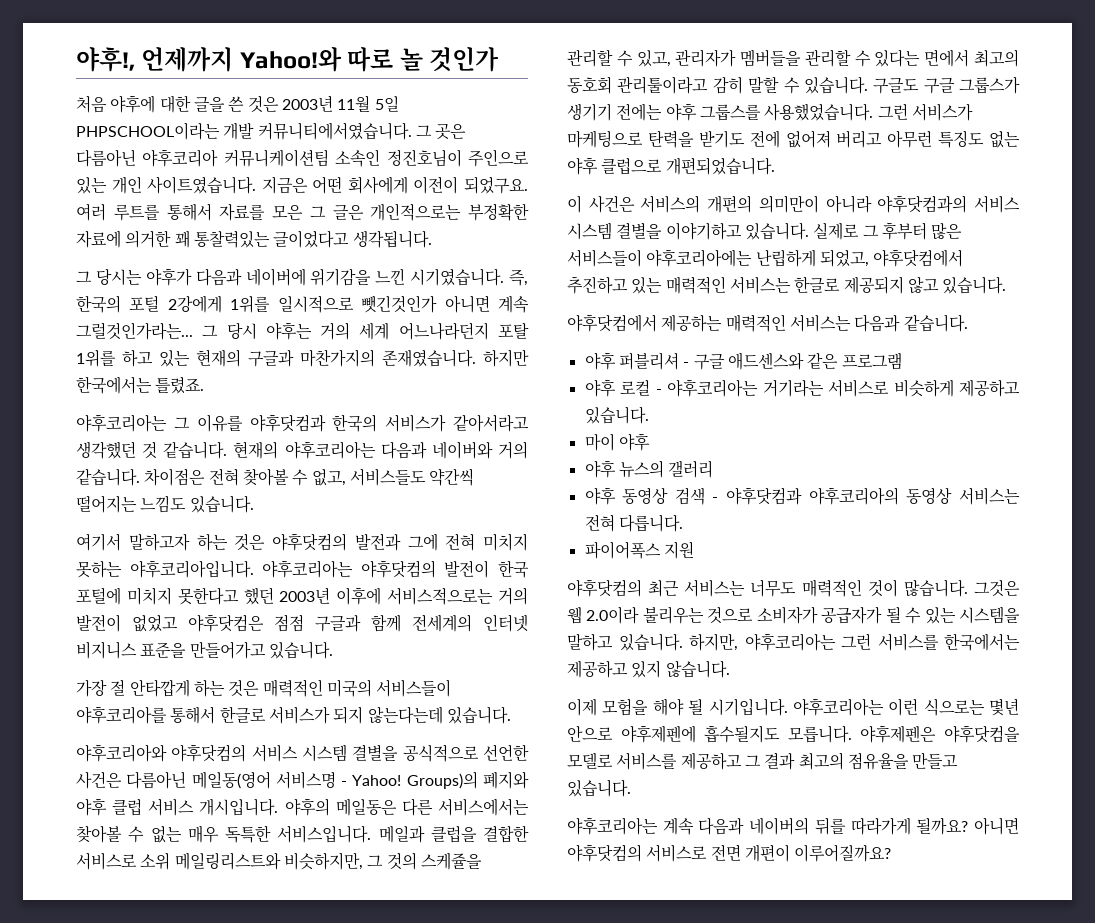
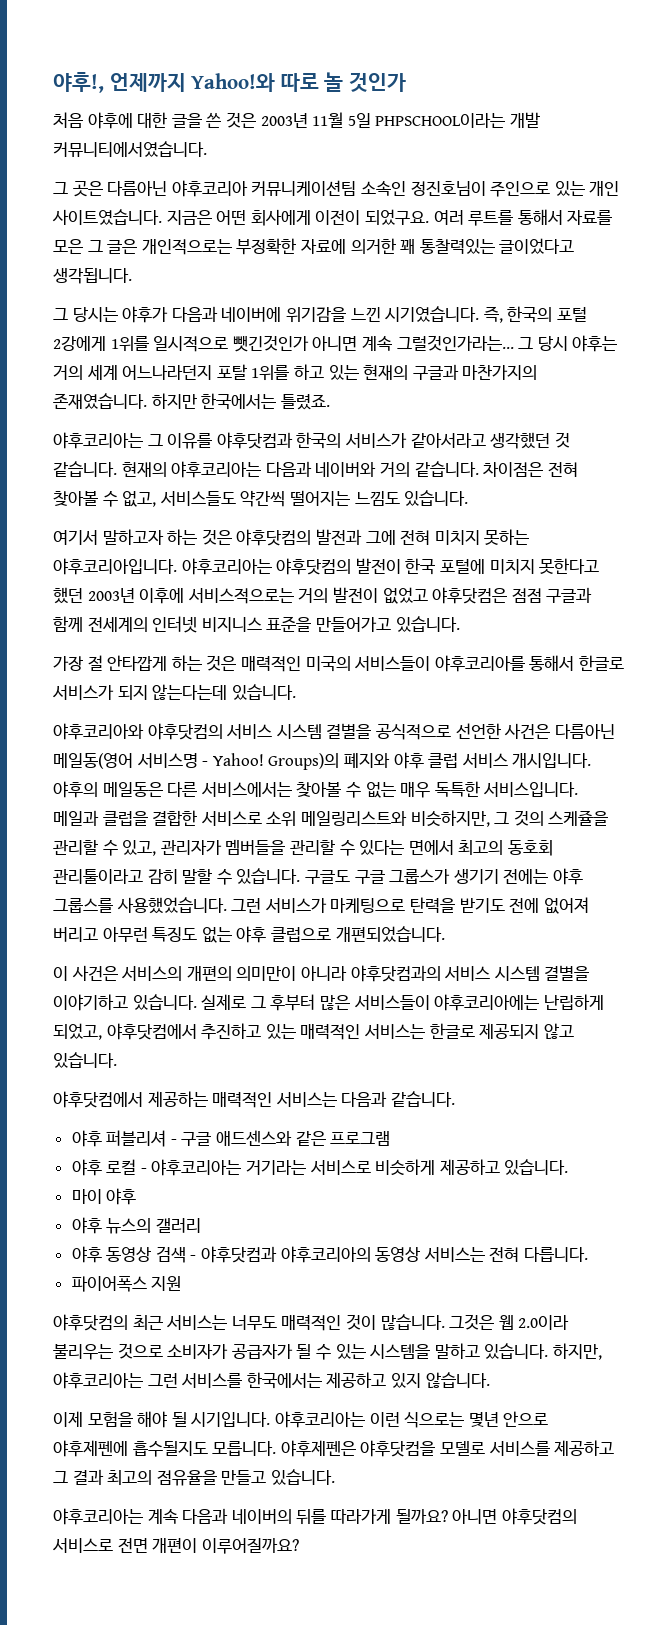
(412, 131) none -> (207, 149) //

